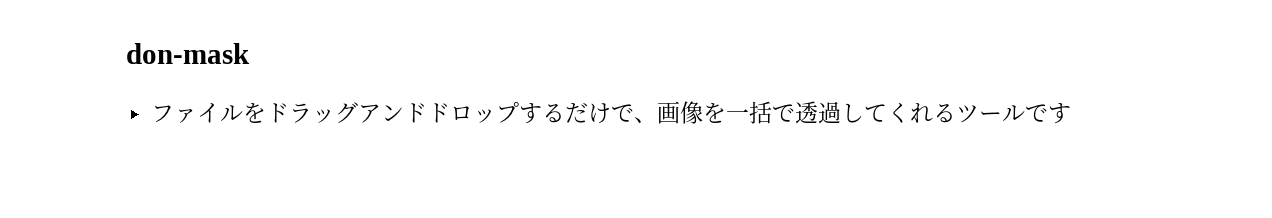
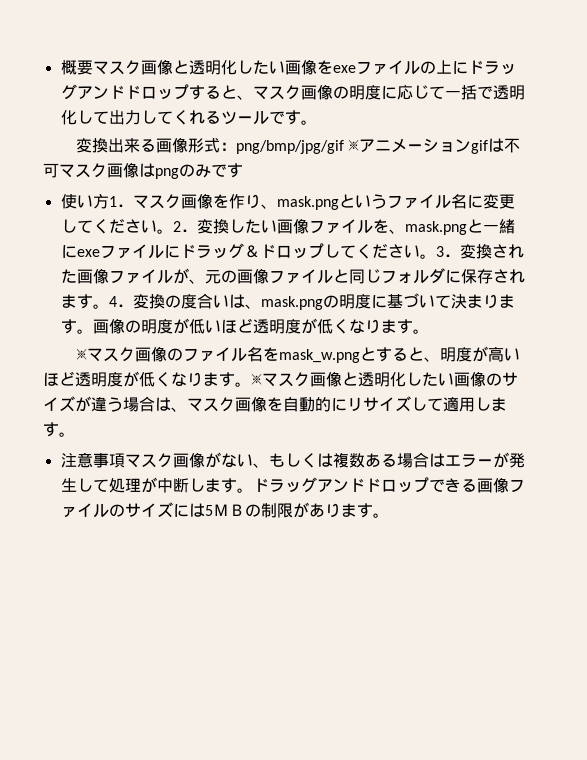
[126,43,250,64] [151,102,267,123] don-mask // ファイルを -> [60,60,468,75] 概要マスク画像と透明化したい画像をexeファイルの上に
[565,101,842,124] だけで、画像を一括で透過 -> [220,85,525,100] [60,110,141,125] と、マスク画像の明度に応じて一括で透明化して出力
(1072, 113) none -> [300,120,317,125] [76,138,521,154] [43,163,243,179] [60,194,515,210] [60,219,515,235] [60,243,524,259] [60,268,525,284] [60,293,515,310] [60,318,429,334] [76,346,521,363] [43,371,518,387] [43,396,507,412] [43,422,75,437] [60,452,525,468] [60,477,525,493] [60,502,389,518] 。 // 変換出来る画像形式：png/bmp/jpg/gif ※アニメーションgifは不可マスク画像はpngのみです // 使い方1．マスク画像を作り、mask.pngというファイル名に変更してください。2．変換したい画像ファイルを、mask.pngと一緒にexeファイルにドラッグ＆ドロップしてください。3．変換された画像ファイルが、元の画像ファイルと同じフォルダに保存されます。4．変換の度合いは、mask.pngの明度に基づいて決まります。画像の明度が低いほど透明度が低くなります。 // ※マスク画像のファイル名をmask_w.pngとすると、明度が高いほど透明度が低くなります。※マスク画像と透明化したい画像のサイズが違う場合は、マスク画像を自動的にリサイズして適用します。 // 注意事項マスク画像がない、もしくは複数ある場合はエラーが発生して処理が中断します。ドラッグアンドドロップできる画像ファイルのサイズには5ＭＢの制限があります。

